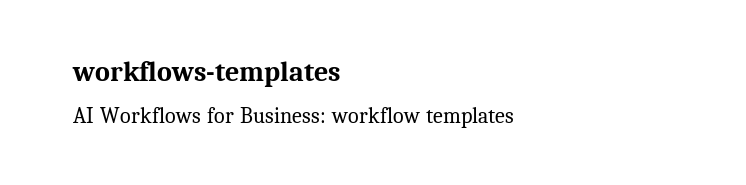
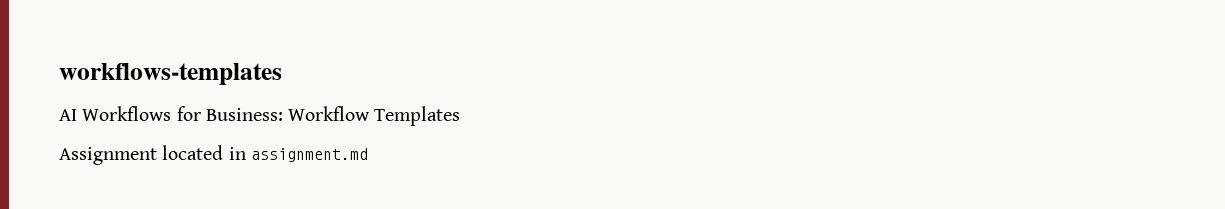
[330,107,514,128] workflow templates -> [288,106,461,126] [59,145,368,165] Workflow Templates // Assignment located in assignment.md

